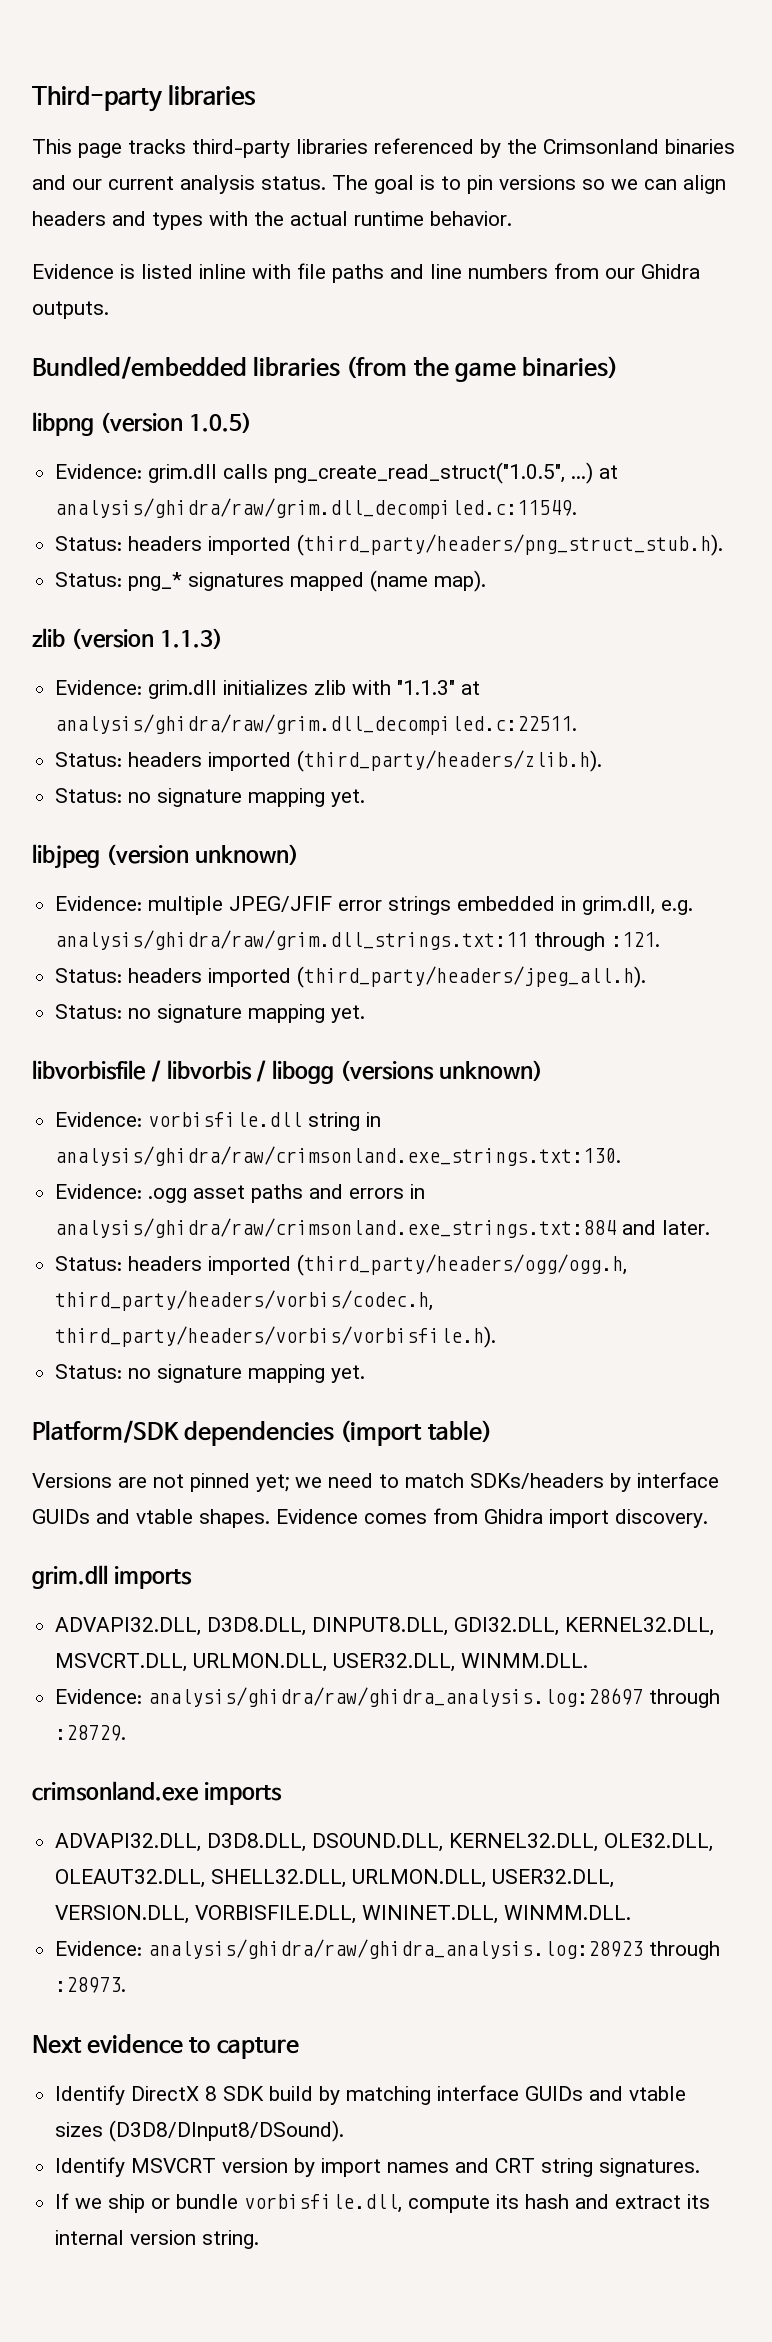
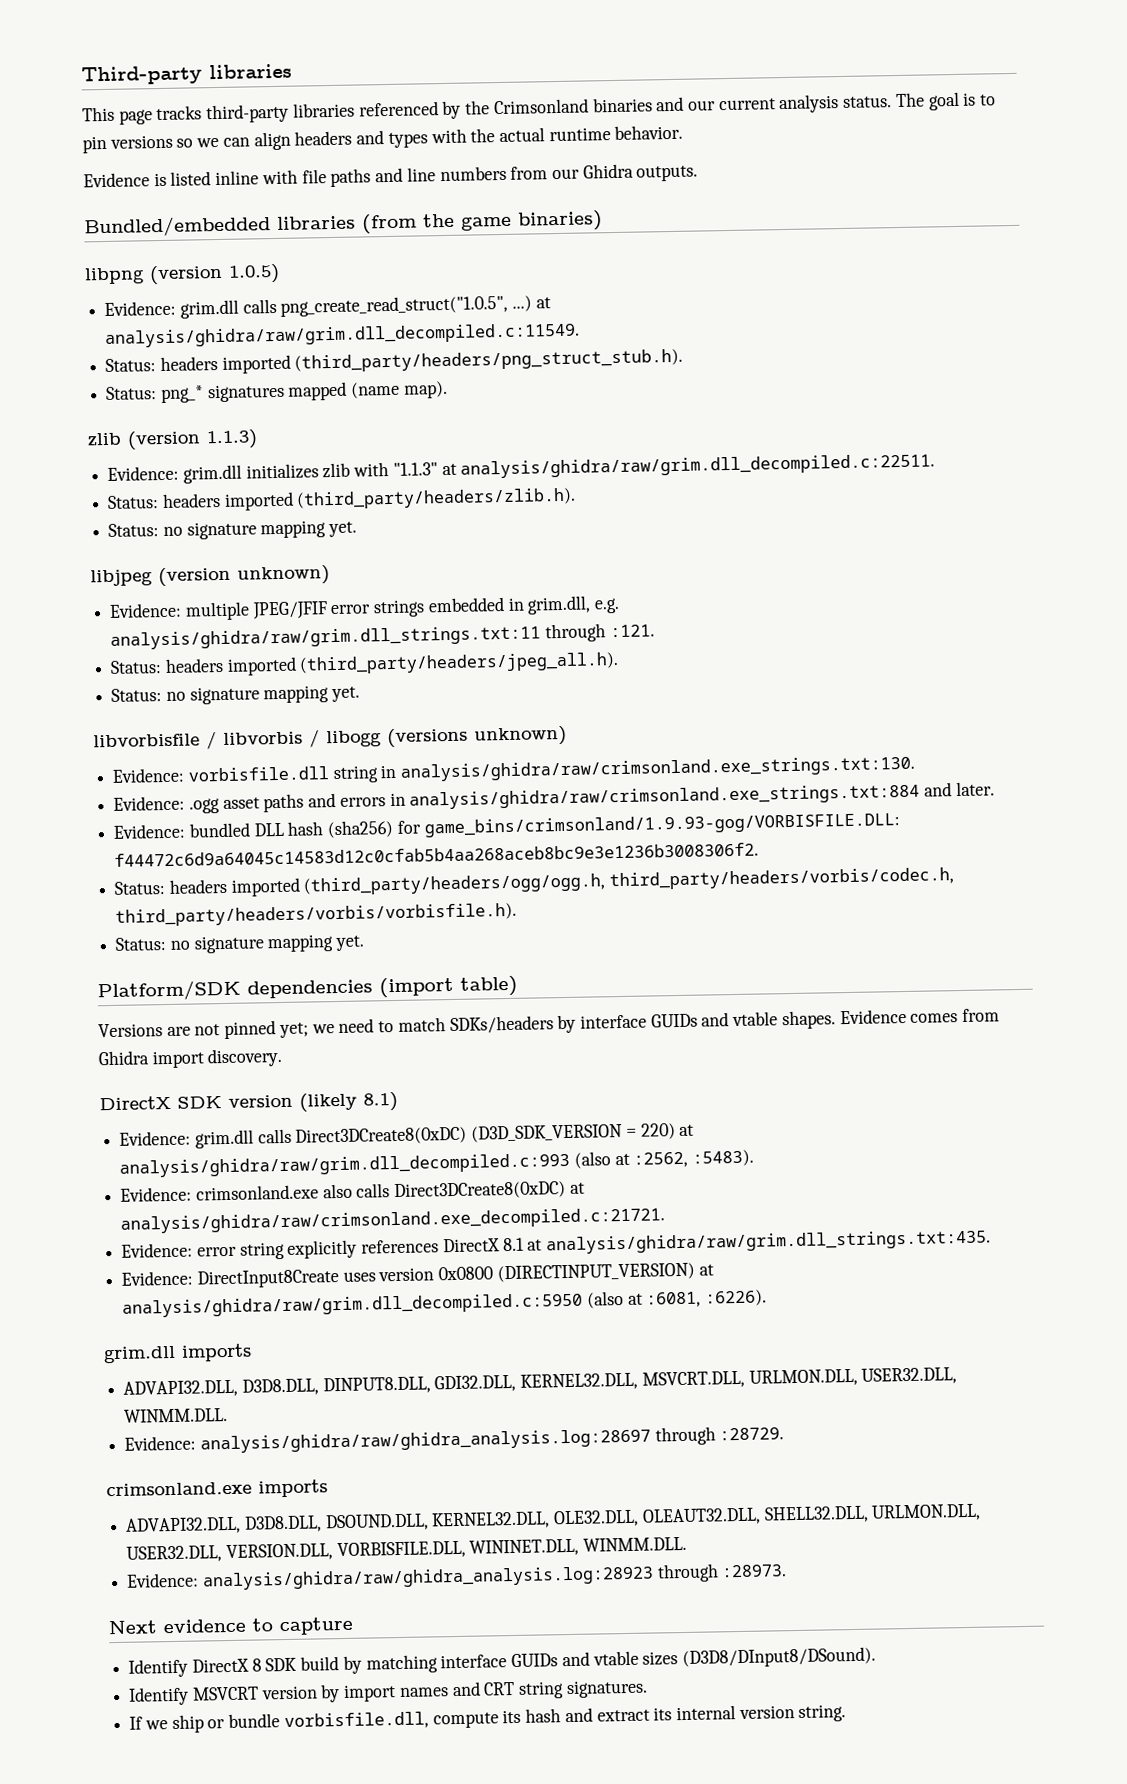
(711, 1227) none -> [113,812,900,839] [114,842,760,867] // Evidence: bundled DLL hash (sha256) for game_bins/crimsonland/1.9.93-gog/VORBISFILE.DLL: f44472c6d9a64045c14583d12c0cfab5b4aa268aceb8bc9e3e1236b3008306f2.
(708, 1518) none -> [99,1091,398,1112] [119,1123,695,1149] [119,1149,755,1178] [120,1180,585,1202] [120,1207,666,1234] [121,1229,992,1260] [121,1262,714,1289] [122,1289,768,1318] // DirectX SDK version (likely 8.1) // Evidence: grim.dll calls Direct3DCreate8(0xDC) (D3D_SDK_VERSION = 220) at analysis/ghidra/raw/grim.dll_decompiled.c:993 (also at :2562, :5483). // Evidence: crimsonland.exe also calls Direct3DCreate8(0xDC) at analysis/ghidra/raw/crimsonland.exe_decompiled.c:21721. // Evidence: error string explicitly references DirectX 8.1 at analysis/ghidra/raw/grim.dll_strings.txt:435. // Evidence: DirectInput8Create uses version 0x0800 (DIRECTINPUT_VERSION) at analysis/ghidra/raw/grim.dll_decompiled.c:5950 (also at :6081, :6226).

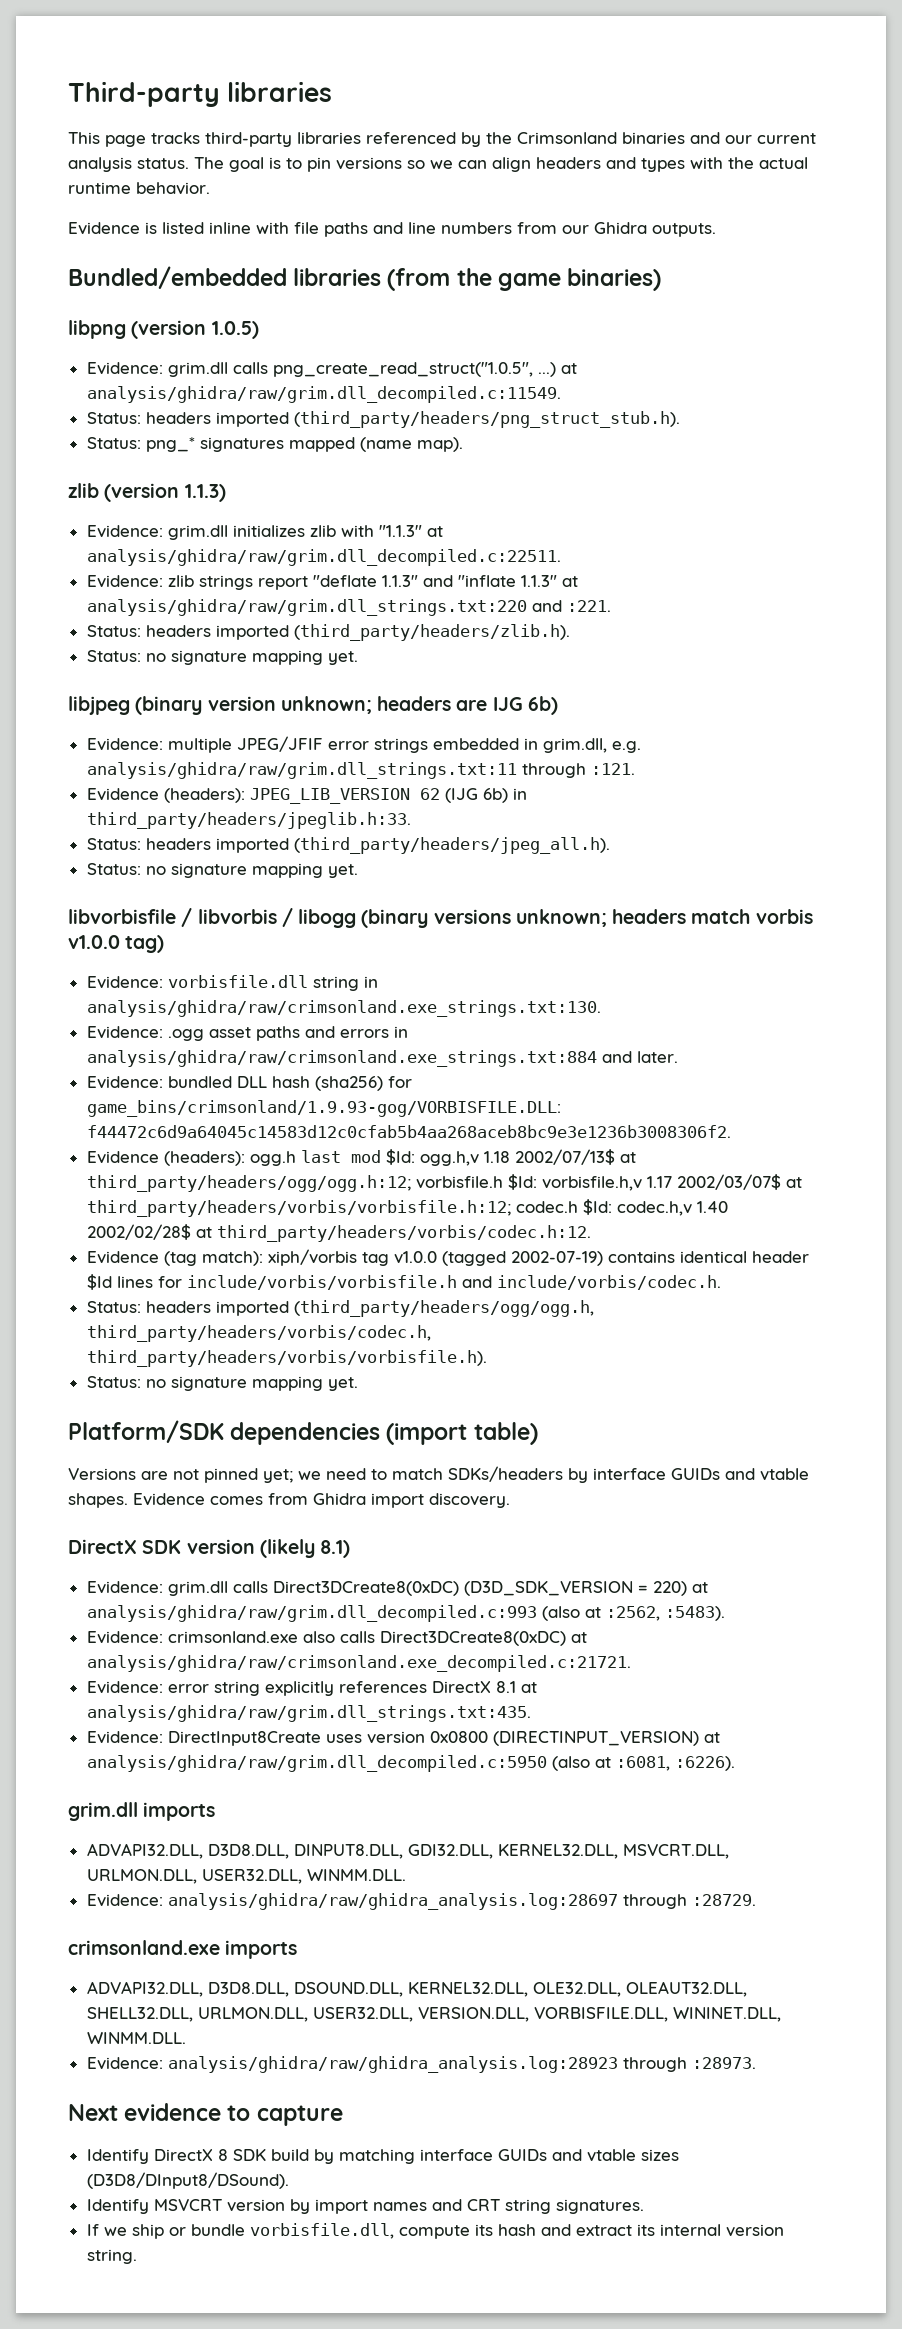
(936, 466) none -> [86,575,578,590] [86,599,611,616] // Evidence: zlib strings report "deflate 1.1.3" and "inflate 1.1.3" at analysis/ghidra/raw/grim.dll_strings.txt:220 and :221.
[158,565,330,587] (version unknown) -> [135,696,558,715] (binary version unknown; headers are IJG 6b)
(655, 631) none -> [86,788,527,804] [86,812,411,829] // Evidence (headers): JPEG_LIB_VERSION 62 (IJG 6b) in third_party/headers/jpeglib.h:33.
[387,725,567,748] (versions unknown) -> [361,909,813,928] [68,935,165,953] (binary versions unknown; headers match vorbis v1.0.0 tag)
(760, 854) none -> [86,1149,636,1166] [86,1174,802,1192] [86,1199,728,1217] [86,1224,591,1242] [86,1249,809,1266] [86,1274,721,1290] // Evidence (headers): ogg.h last mod $Id: ogg.h,v 1.18 2002/07/13$ at third_party/headers/ogg/ogg.h:12; vorbisfile.h $Id: vorbisfile.h,v 1.17 2002/03/07$ at third_party/headers/vorbis/vorbisfile.h:12; codec.h $Id: codec.h,v 1.40 2002/02/28$ at third_party/headers/vorbis/codec.h:12. // Evidence (tag match): xiph/vorbis tag v1.0.0 (tagged 2002-07-19) contains identical header $Id lines for include/vorbis/vorbisfile.h and include/vorbis/codec.h.

